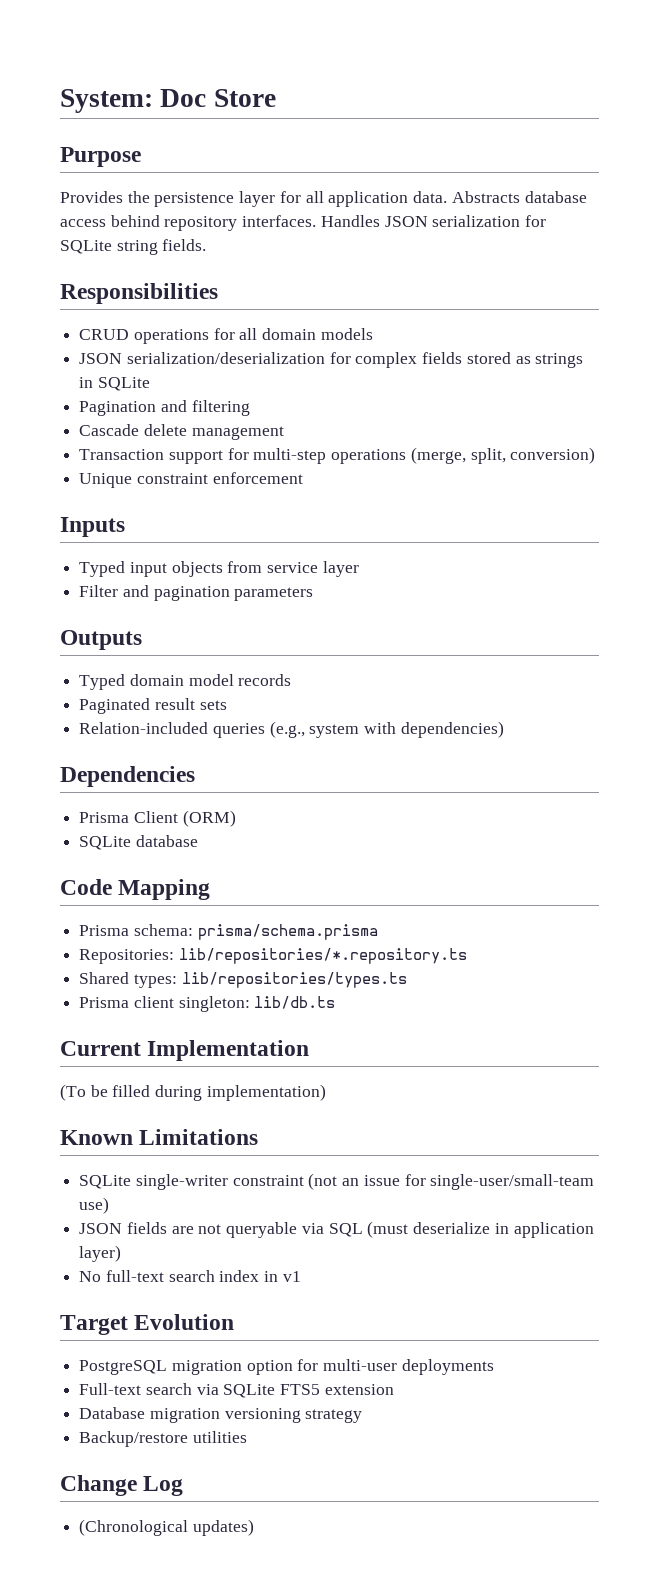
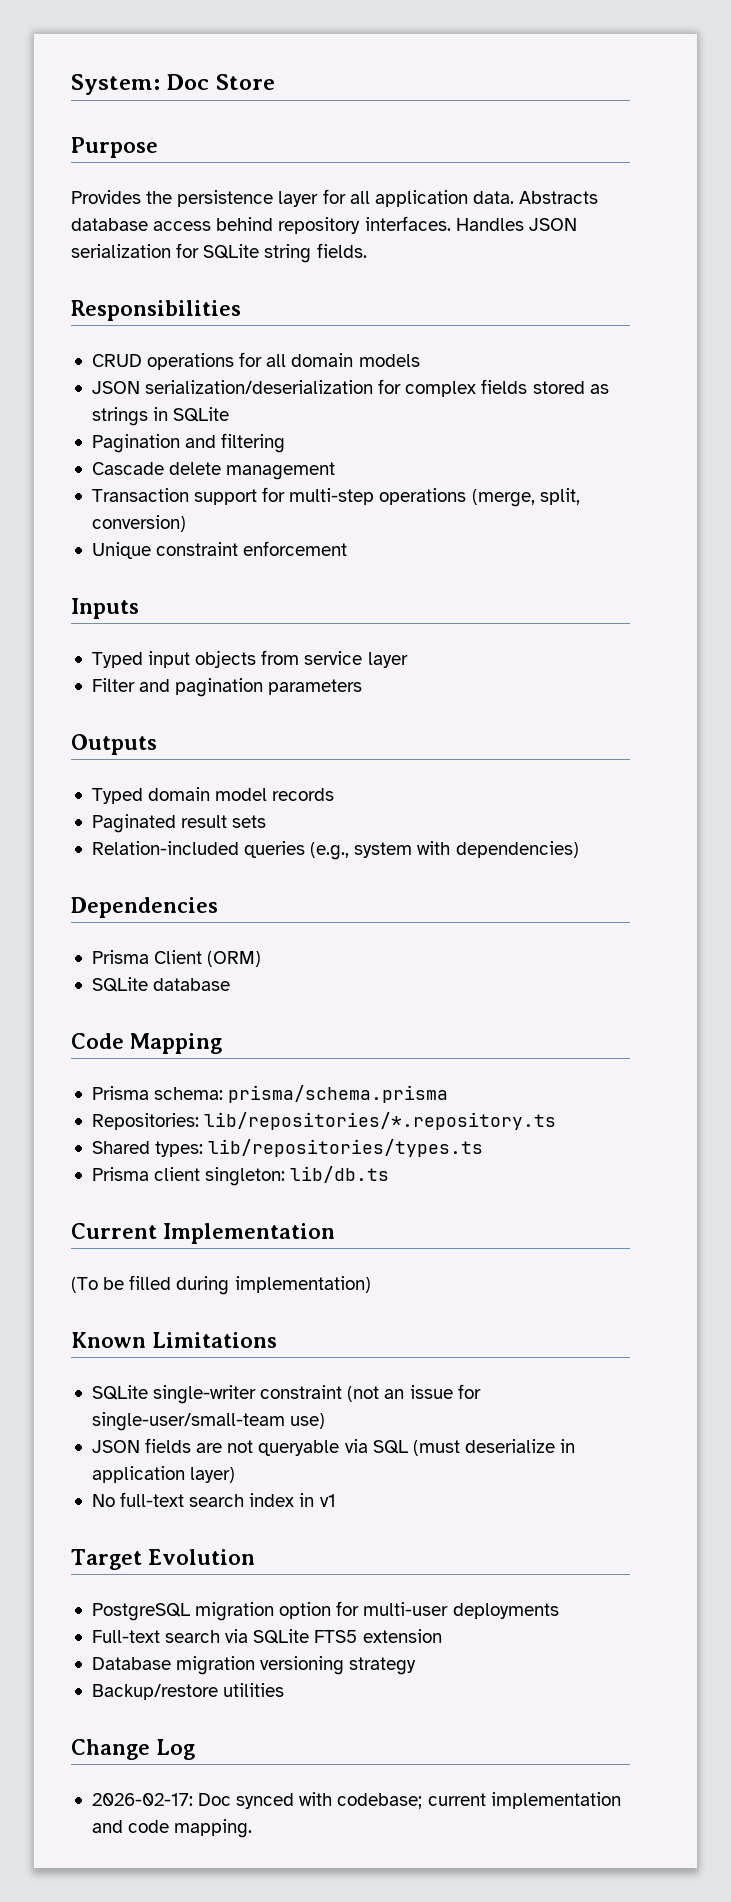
[79,1519,254,1536] (Chronological updates) -> [91,1792,621,1809] [91,1819,253,1838] 2026-02-17: Doc synced with codebase; current implementation and code mapping.

